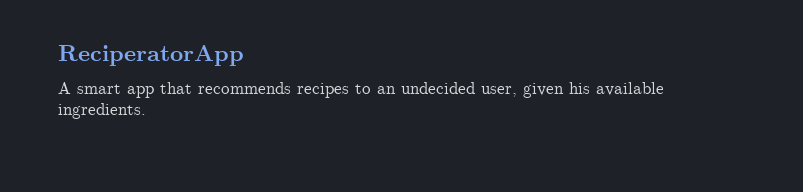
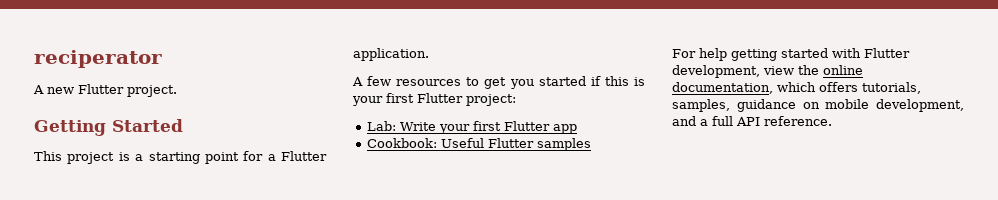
[58,45,244,66] [58,82,664,98] [58,103,146,119] ReciperatorApp // A smart app that recommends recipes to an undecided user, given his available ingredients. -> [34,50,162,68] [33,84,177,97] [34,119,183,136] [34,151,327,164] [353,48,429,61] [352,76,645,89] [352,93,516,106] [366,121,577,134] [366,138,591,151] [672,48,910,61] [672,65,863,78] [672,82,921,94] [672,99,964,112] [672,116,832,126] reciperator // A new Flutter project. // Getting Started // This project is a starting point for a Flutter application. // A few resources to get you started if this is your first Flutter project: // Lab: Write your first Flutter app // Cookbook: Useful Flutter samples // For help getting started with Flutter development, view the online documentation, which offers tutorials, samples, guidance on mobile development, and a full API reference.

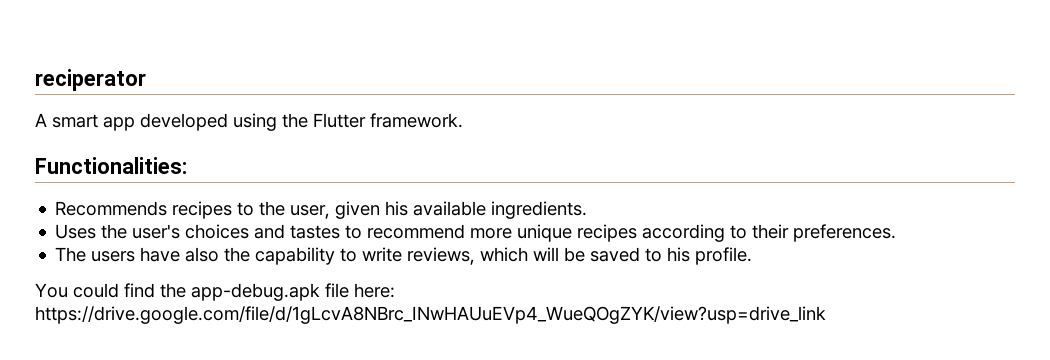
[47,84,177,97] [34,119,183,136] [34,151,327,164] [353,48,429,61] [352,76,645,89] [352,93,516,106] [366,121,577,134] [366,138,591,151] [672,48,910,61] [672,65,863,78] [672,82,921,94] [672,99,964,112] [672,116,832,126] new Flutter project. // Getting Started // This project is a starting point for a Flutter application. // A few resources to get you started if this is your first Flutter project: // Lab: Write your first Flutter app // Cookbook: Useful Flutter samples // For help getting started with Flutter development, view the online documentation, which offers tutorials, samples, guidance on mobile development, and a full API reference. -> [52,113,463,131] [35,157,187,174] [55,201,588,219] [55,224,897,242] [55,247,753,265] [35,283,395,301] [35,306,826,324] smart app developed using the Flutter framework. // Functionalities: // Recommends recipes to the user, given his available ingredients. // Uses the user's choices and tastes to recommend more unique recipes according to their preferences. // The users have also the capability to write reviews, which will be saved to his profile. // You could find the app-debug.apk file here: https://drive.google.com/file/d/1gLcvA8NBrc_INwHAUuEVp4_WueQOgZYK/view?usp=drive_link

